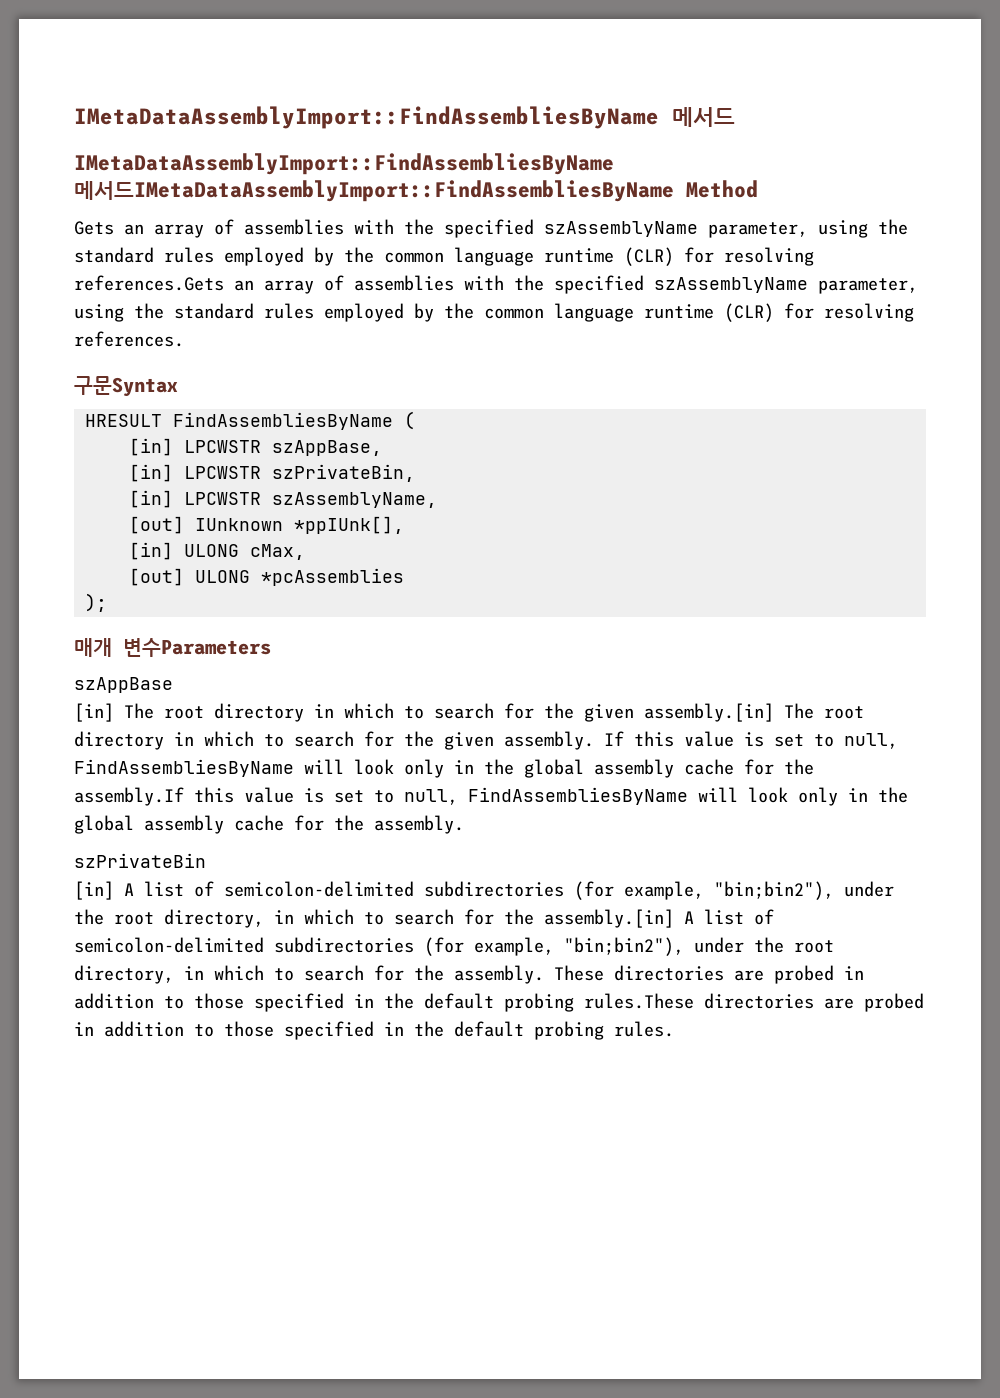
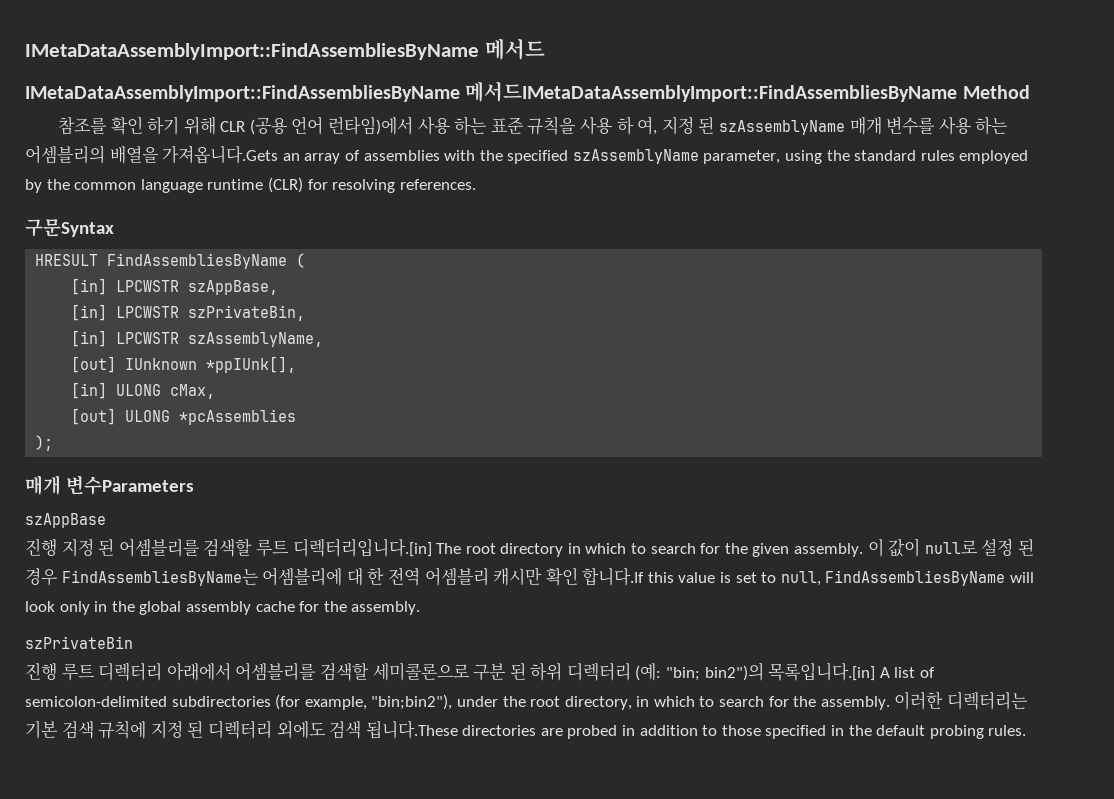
[74,219,908,238] [74,247,814,266] [74,275,224,291] Gets an array of assemblies with the specified szAssemblyName parameter, using the standard rules employed by the common language runtime (CLR) for resolving references.Gets -> [57,116,1009,135] [25,145,279,164] 참조를 확인 하기 위해 CLR (공용 언어 런타임)에서 사용 하는 표준 규칙을 사용 하 여, 지정 된 szAssemblyName 매개 변수를 사용 하는 어셈블리의 배열을 가져옵니다.Gets
[74,703,774,722] [in] The root directory in which to search for the given assembly.[in] -> [25,538,432,557] 진행 지정 된 어셈블리를 검색할 루트 디렉터리입니다.[in]
[604,731,898,749] [74,759,814,778] [74,787,184,806] If this value is set to null, FindAssembliesByName will look only in the global assembly cache for the assembly.If -> [867,538,1034,557] [25,567,645,586] 이 값이 null로 설정 된 경우 FindAssembliesByName는 어셈블리에 대 한 전역 어셈블리 캐시만 확인 합니다.If
[74,881,894,900] [74,909,674,928] [in] A list of semicolon-delimited subdirectories (for example, "bin;bin2"), under the root directory, in which to search for the assembly.[in] -> [25,662,876,681] 진행 루트 디렉터리 아래에서 어셈블리를 검색할 세미콜론으로 구분 된 하위 디렉터리 (예: "bin; bin2")의 목록입니다.[in]
[554,965,864,984] [74,993,694,1012] These directories are probed in addition to those specified in the default probing rules.These -> [894,691,1029,710] [25,720,458,739] 이러한 디렉터리는 기본 검색 규칙에 지정 된 디렉터리 외에도 검색 됩니다.These

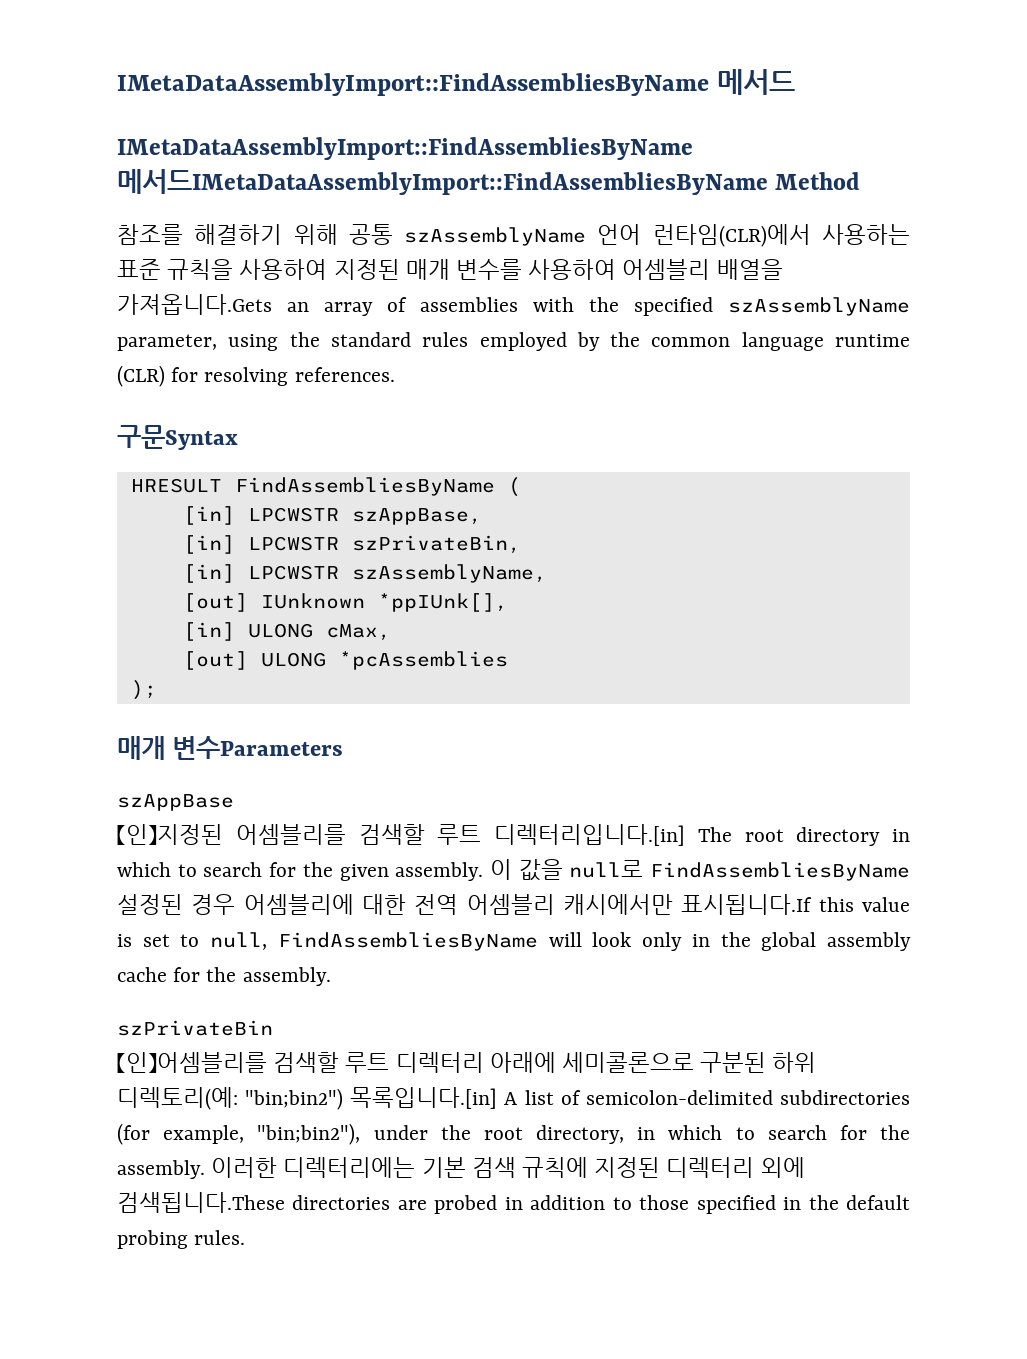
[110,116,1009,135] [25,145,105,164] 확인 하기 위해 CLR (공용 언어 런타임)에서 사용 하는 표준 규칙을 사용 하 여, 지정 된 szAssemblyName 매개 변수를 사용 하는 어셈블리의 -> [194,224,910,247] [117,259,711,280] 해결하기 위해 공통 szAssemblyName 언어 런타임(CLR)에서 사용하는 표준 규칙을 사용하여 지정된 매개 변수를 사용하여 어셈블리
[25,538,115,557] 진행 지정 된 -> [117,824,223,845] 【인】지정된
[888,538,1034,557] [25,567,645,586] 값이 null로 설정 된 경우 FindAssembliesByName는 어셈블리에 대 한 전역 어셈블리 캐시만 확인 합니다.If -> [518,859,910,881] [117,894,813,915] 값을 null로 FindAssembliesByName 설정된 경우 어셈블리에 대한 전역 어셈블리 캐시에서만 표시됩니다.If
[25,662,764,681] 진행 루트 디렉터리 아래에서 어셈블리를 검색할 세미콜론으로 구분 된 하위 디렉터리 (예: "bin; bin2")의 -> [117,1052,817,1073] [117,1087,344,1110] 【인】어셈블리를 검색할 루트 디렉터리 아래에 세미콜론으로 구분된 하위 디렉토리(예: "bin;bin2")
[947,691,1029,710] 디렉터리는 -> [283,1157,416,1178] 디렉터리에는
[150,720,458,739] 지정 된 디렉터리 외에도 검색 됩니다.These -> [594,1157,805,1178] [117,1192,285,1213] 지정된 디렉터리 외에 검색됩니다.These

